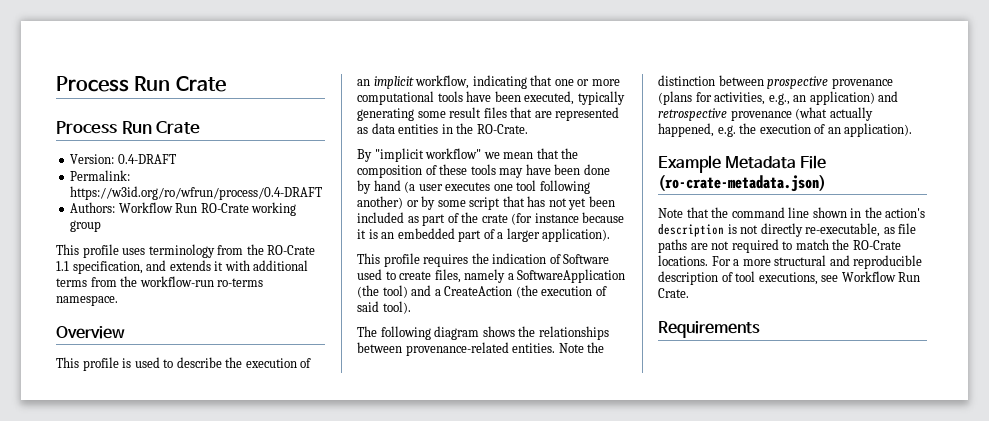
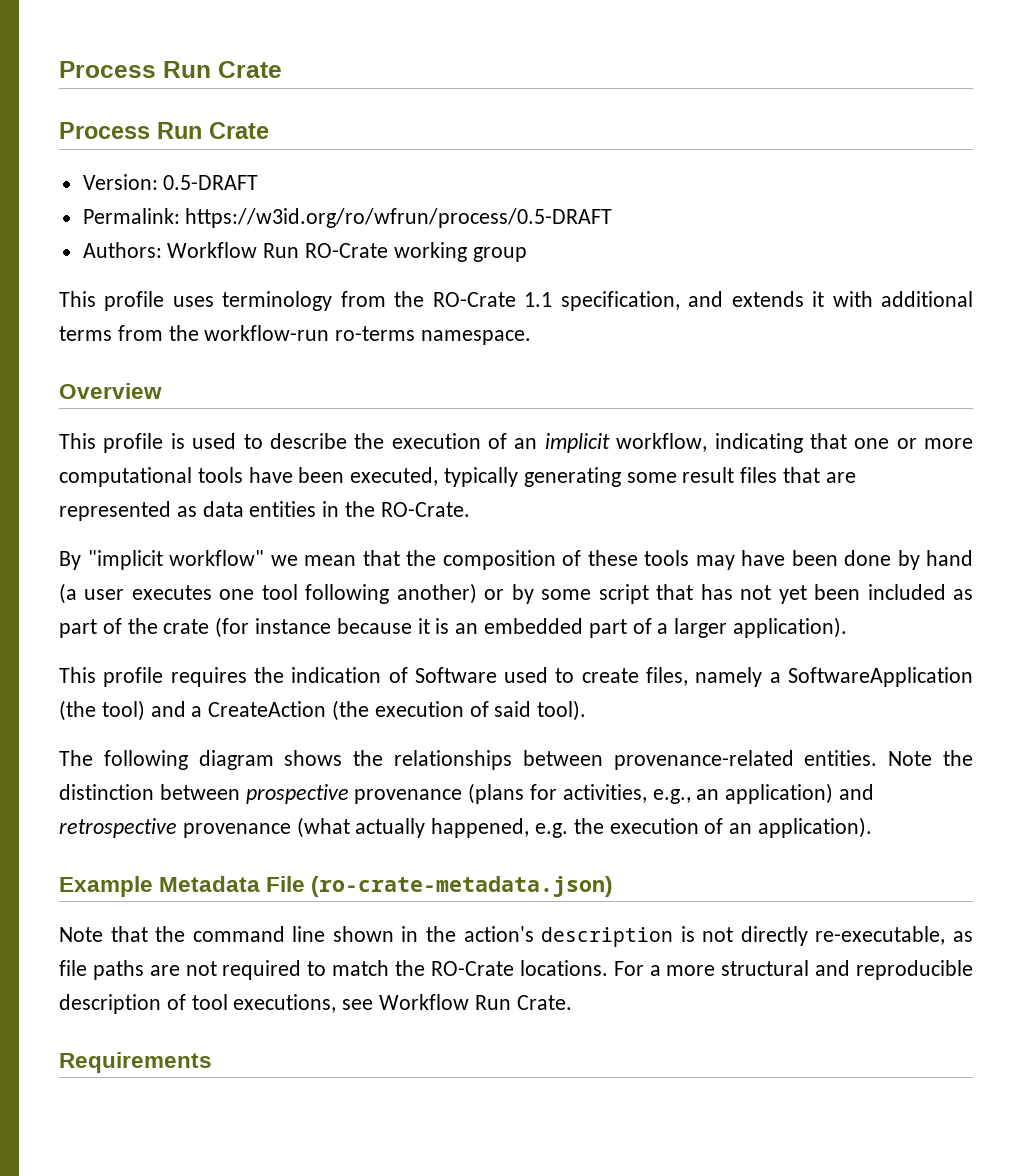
[117,154,176,164] 0.4-DRAFT -> [163,175,259,190] 0.5-DRAFT
[70,186,323,200] https://w3id.org/ro/wfrun/process/0.4-DRAFT -> [185,208,613,228] https://w3id.org/ro/wfrun/process/0.5-DRAFT

